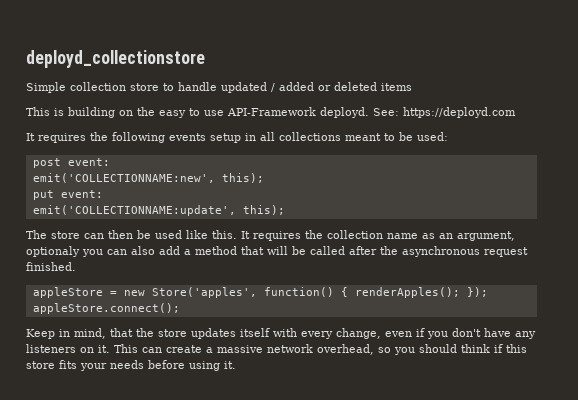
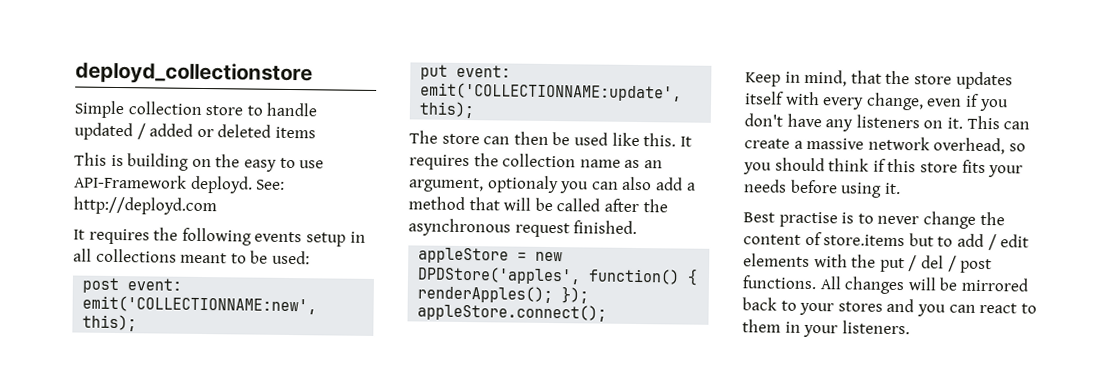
[403,107,516,118] https://deployd.com -> [73,196,217,216] http://deployd.com
[151,287,257,298] Store('apples', -> [417,266,582,285] DPDStore('apples',
(236, 365) none -> [743,211,1005,229] [743,231,1030,251] [743,253,993,274] [742,275,1029,295] [742,297,1037,317] [742,319,910,338] // Best practise is to never change the content of store.items but to add / edit elements with the put / del / post functions. All changes will be mirrored back to your stores and you can react to them in your listeners.

